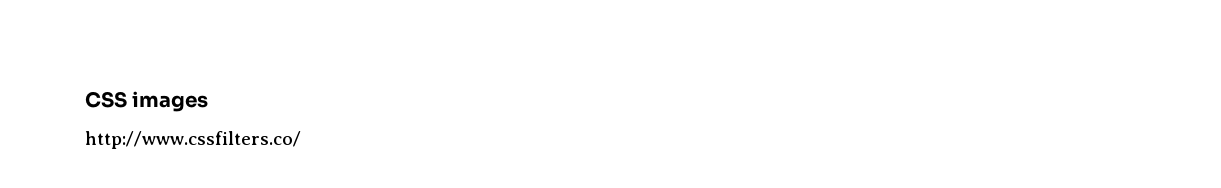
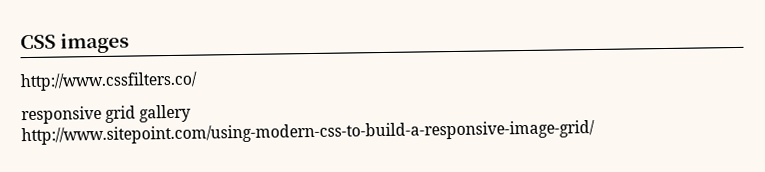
(301, 140) none -> [21,104,192,125] [21,120,595,146] // responsive grid gallery http://www.sitepoint.com/using-modern-css-to-build-a-responsive-image-grid/

